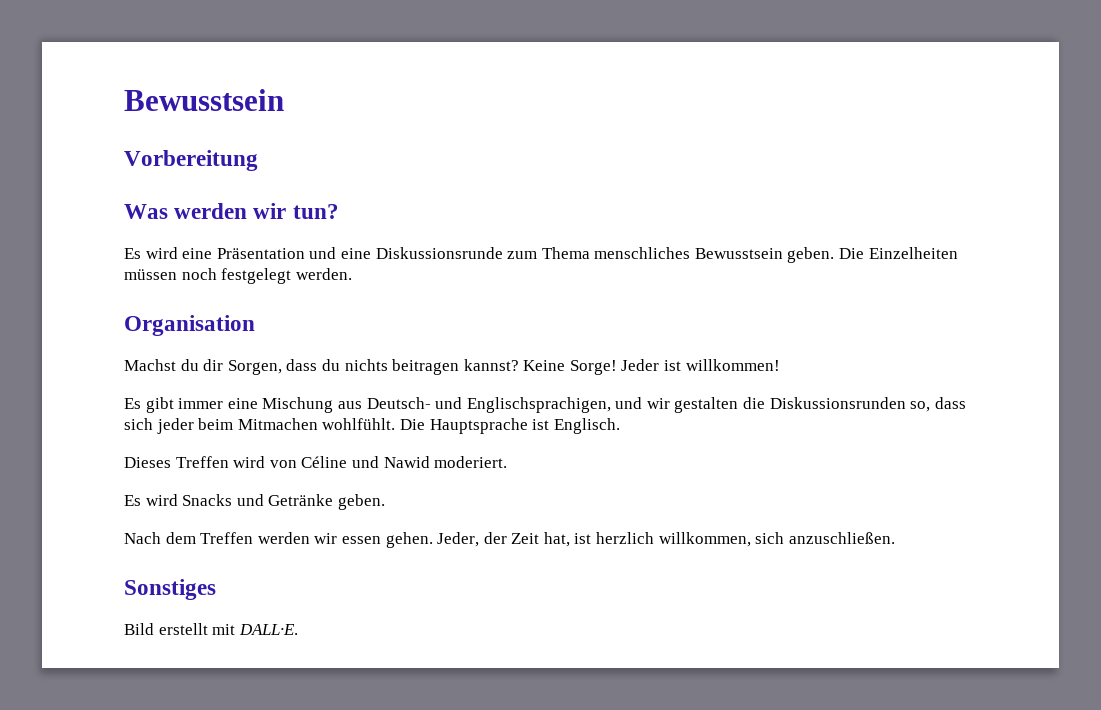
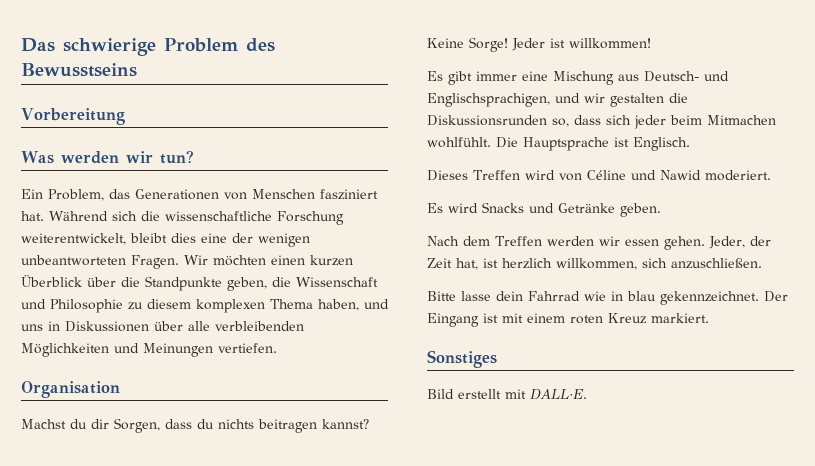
[124,89,284,111] Bewusstsein -> [21,38,275,56] [21,63,137,77] Das schwierige Problem des Bewusstseins
[124,247,958,263] [124,268,352,284] Es wird eine Präsentation und eine Diskussionsrunde zum Thema menschliches Bewusstsein geben. Die Einzelheiten müssen noch festgelegt werden. -> [21,189,378,201] [21,211,344,225] [21,233,310,247] [21,255,353,269] [21,275,378,291] [21,299,389,313] [21,321,304,332] [21,343,277,357] Ein Problem, das Generationen von Menschen fasziniert hat. Während sich die wissenschaftliche Forschung weiterentwickelt, bleibt dies eine der wenigen unbeantworteten Fragen. Wir möchten einen kurzen Überblick über die Standpunkte geben, die Wissenschaft und Philosophie zu diesem komplexen Thema haben, und uns in Diskussionen über alle verbleibenden Möglichkeiten und Meinungen vertiefen.
(895, 538) none -> [427,291,788,305] [427,313,709,327] // Bitte lasse dein Fahrrad wie in blau gekennzeichnet. Der Eingang ist mit einem roten Kreuz markiert.

